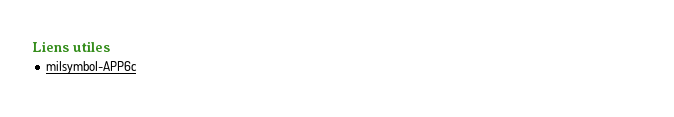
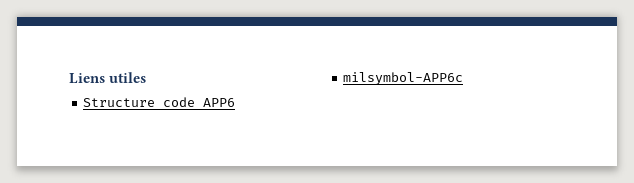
(110, 46) none -> [83,97,236,107] // Structure code APP6

